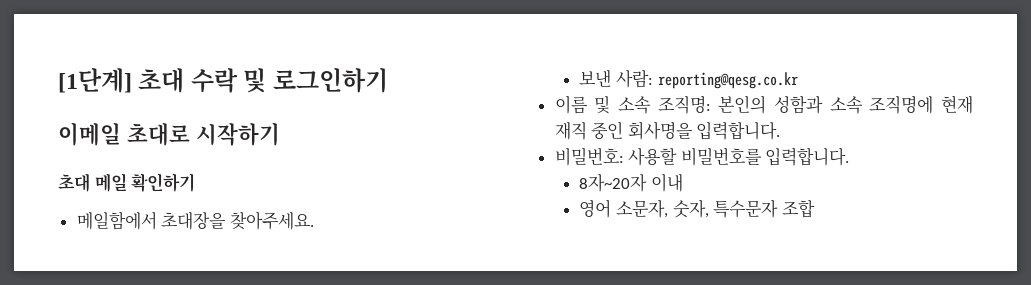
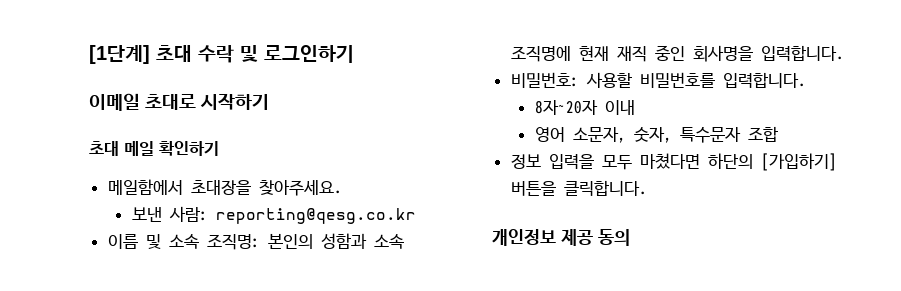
(815, 209) none -> [510,153,837,171] [510,180,647,196] [492,229,630,246] // 정보 입력을 모두 마쳤다면 하단의 [가입하기] 버튼을 클릭합니다. // 개인정보 제공 동의

